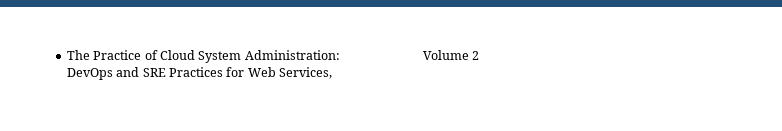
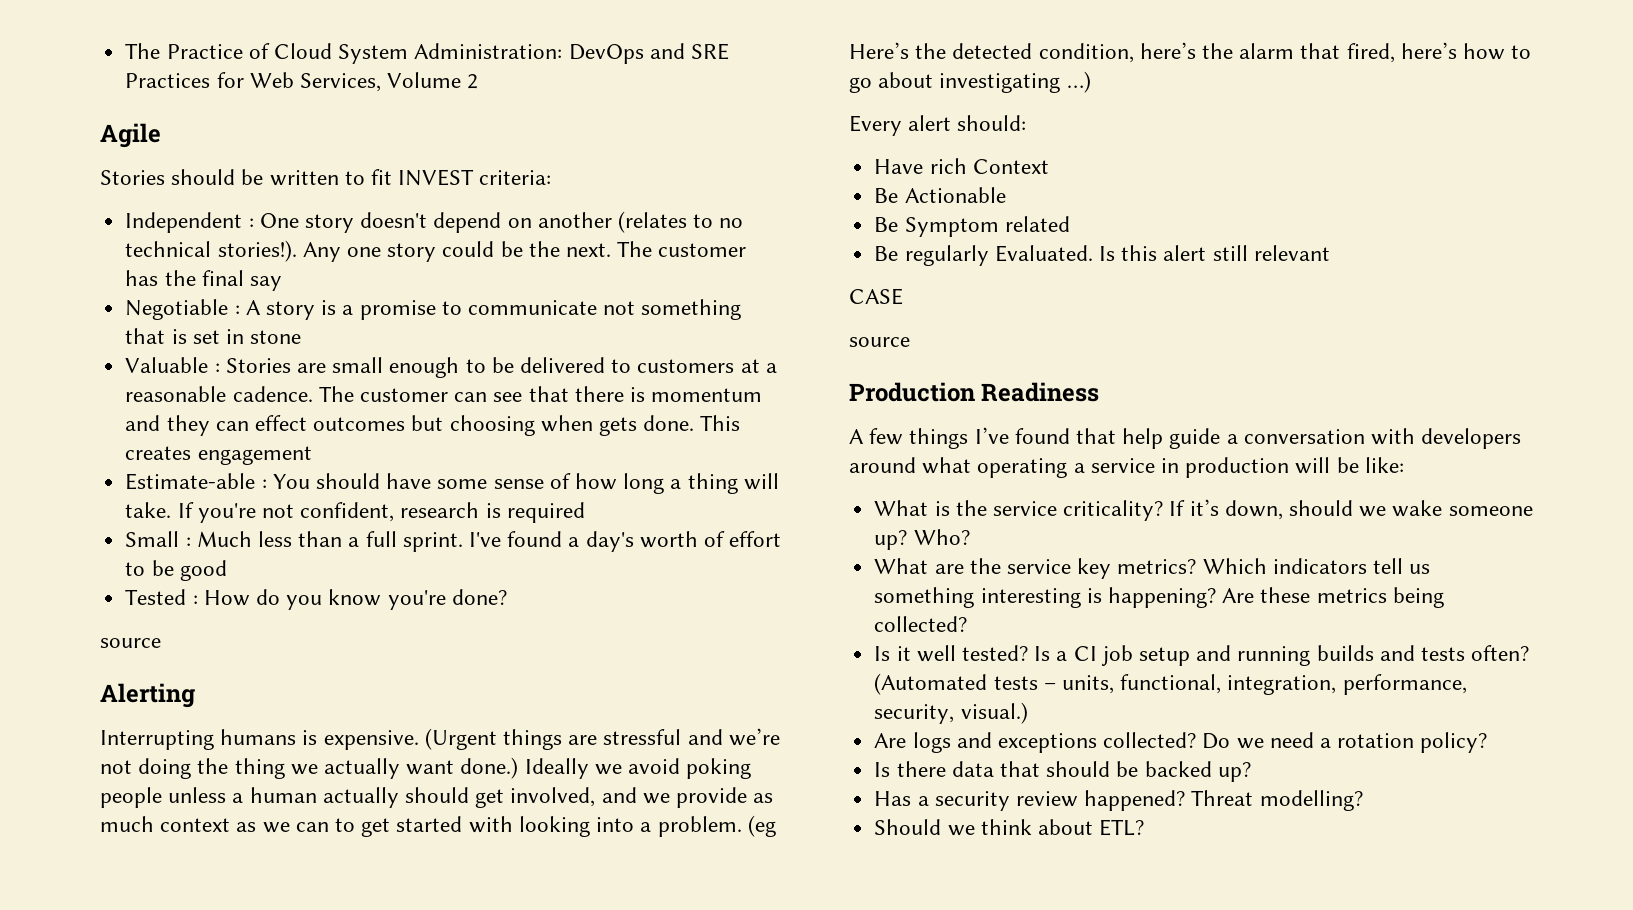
(480, 55) none -> [100,123,161,148] [100,169,552,186] [125,211,744,233] [125,240,747,262] [125,270,282,291] [125,299,742,320] [125,328,302,344] [125,357,777,378] [125,386,763,402] [125,415,741,436] [125,446,312,465] [125,473,779,494] [125,502,585,523] [125,531,782,552] [125,560,227,581] [125,589,507,610] [100,638,161,648] [100,683,195,708] [100,728,780,750] [100,757,752,779] [100,787,774,808] [100,815,776,837] [849,42,1532,63] [849,71,1091,93] [849,115,1027,136] [874,158,1049,174] [874,187,1006,203] [874,216,1070,237] [874,245,1330,266] [849,288,903,305] [849,337,910,347] [849,382,1100,402] [849,427,1522,449] [849,457,1404,478] [874,499,1533,521] [874,529,970,550] [874,558,1431,579] [874,587,1444,608] [874,616,968,632] [874,645,1530,666] [874,673,1467,695] [874,702,1028,724] [874,732,1488,753] [874,761,1251,782] [874,790,1363,811] [874,819,1145,836] // Agile // Stories should be written to fit INVEST criteria: // Independent : One story doesn't depend on another (relates to no technical stories!). Any one story could be the next. The customer has the final say // Negotiable : A story is a promise to communicate not something that is set in stone // Valuable : Stories are small enough to be delivered to customers at a reasonable cadence. The customer can see that there is momentum and they can effect outcomes but choosing when gets done. This creates engagement // Estimate-able : You should have some sense of how long a thing will take. If you're not confident, research is required // Small : Much less than a full sprint. I've found a day's worth of effort to be good // Tested : How do you know you're done? // source // Alerting // Interrupting humans is expensive. (Urgent things are stressful and we’re not doing the thing we actually want done.) Ideally we avoid poking people unless a human actually should get involved, and we provide as much context as we can to get started with looking into a problem. (eg Here’s the detected condition, here’s the alarm that fired, here’s how to go about investigating …) // Every alert should: // Have rich Context // Be Actionable // Be Symptom related // Be regularly Evaluated. Is this alert still relevant // CASE // source // Production Readiness // A few things I’ve found that help guide a conversation with developers around what operating a service in production will be like: // What is the service criticality? If it’s down, should we wake someone up? Who? // What are the service key metrics? Which indicators tell us something interesting is happening? Are these metrics being collected? // Is it well tested? Is a CI job setup and running builds and tests often? (Automated tests – units, functional, integration, performance, security, visual.) // Are logs and exceptions collected? Do we need a rotation policy? // Is there data that should be backed up? // Has a security review happened? Threat modelling? // Should we think about ETL?

